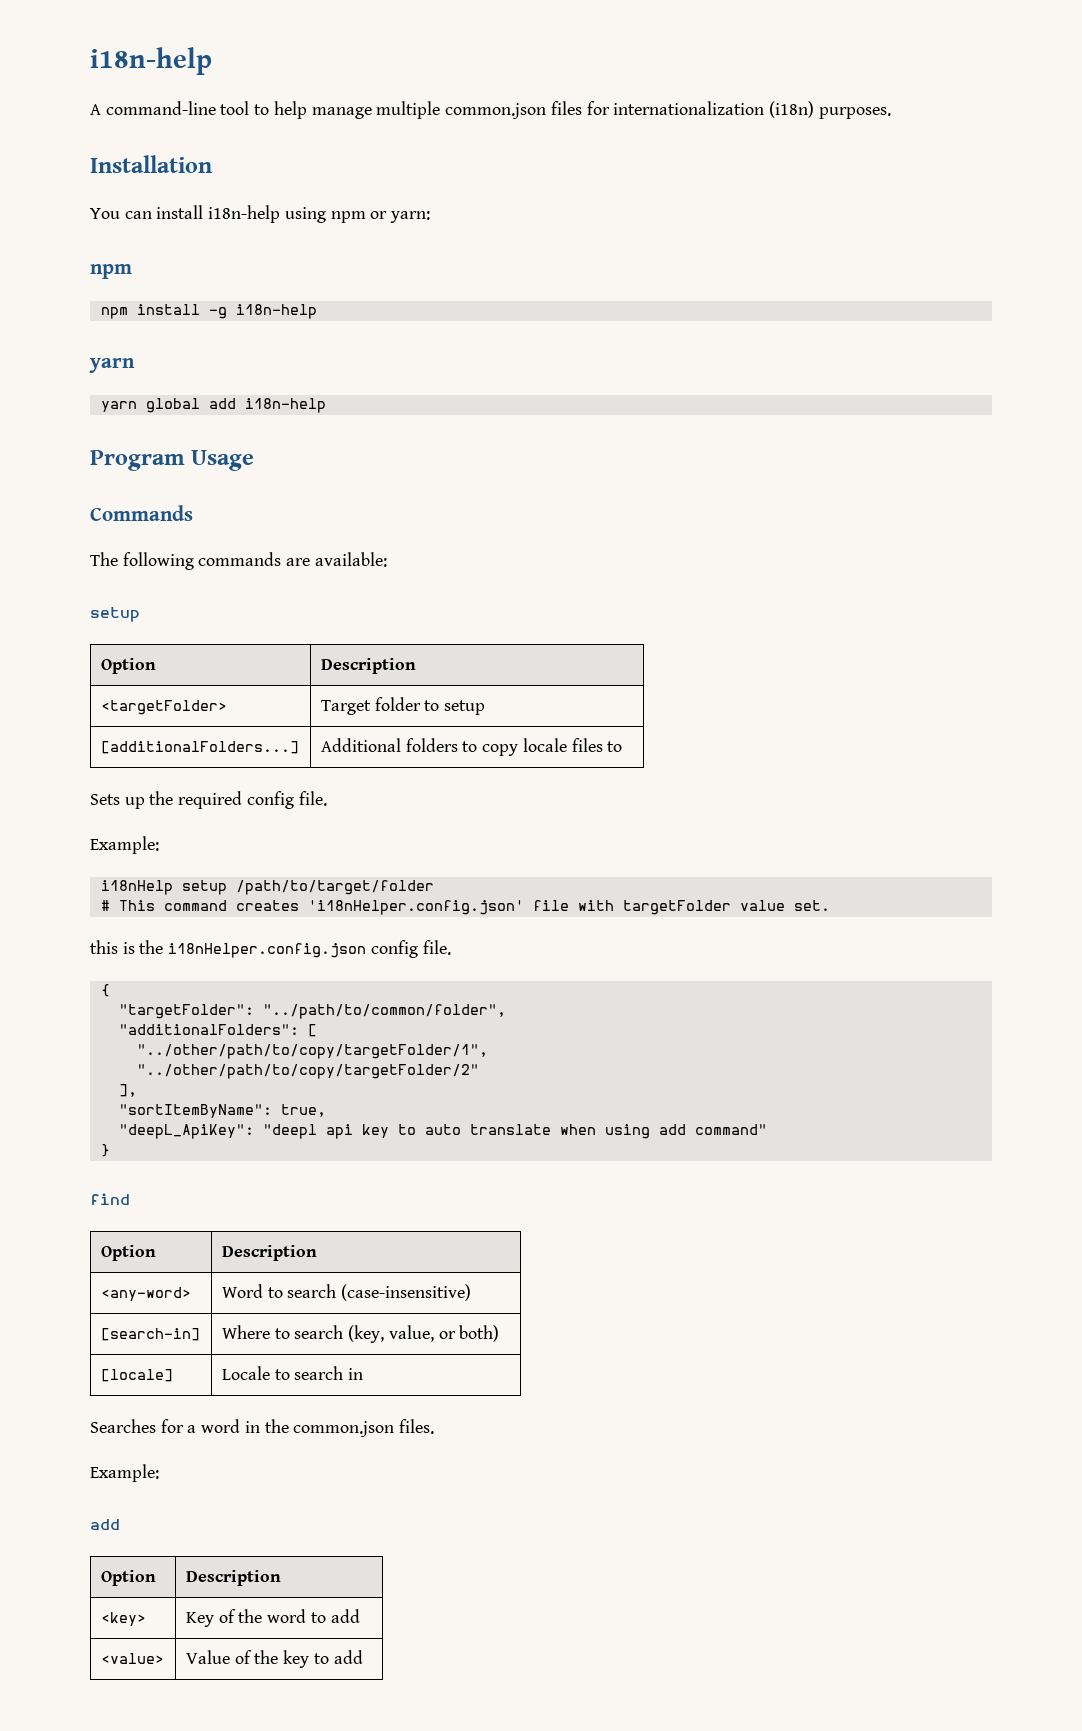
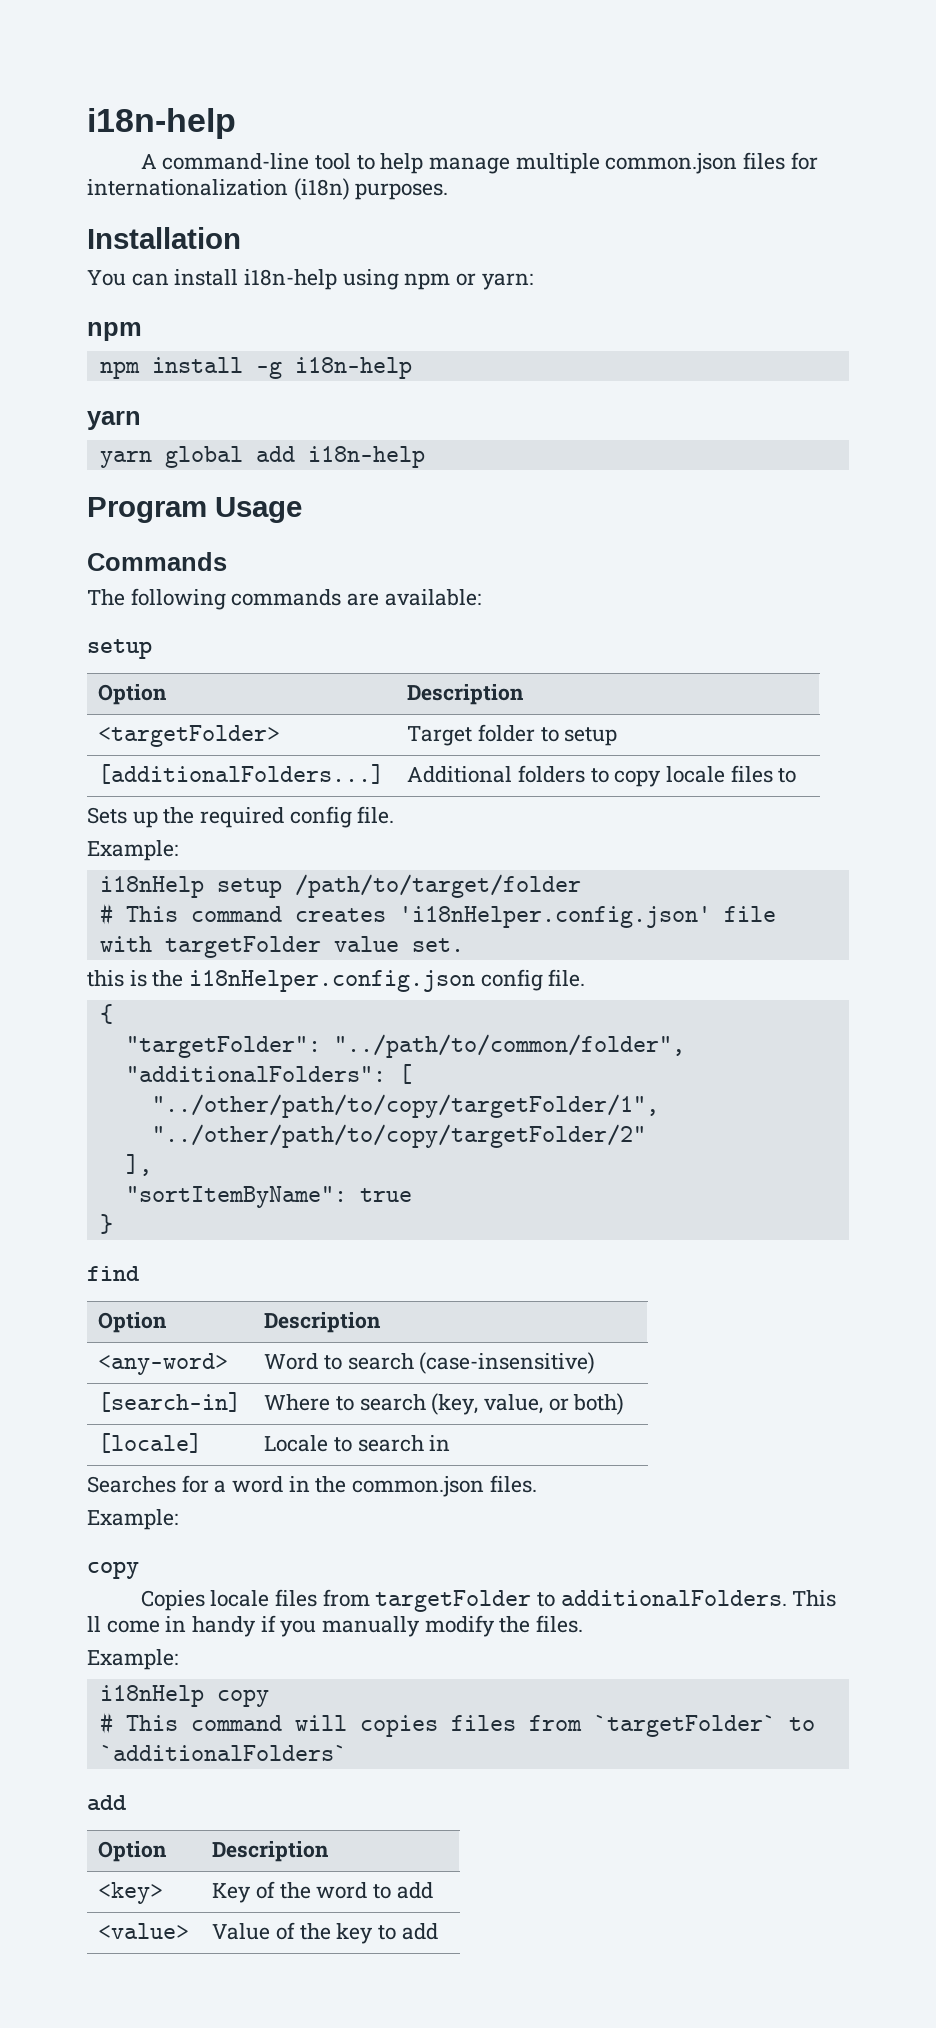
[280,1104,326,1117] [118,1124,767,1139] true, // "deepL_ApiKey": "deepl api key to auto translate when using add command" -> [359,1188,412,1202] true
(159, 1473) none -> [87,1561,139,1579] [140,1589,837,1612] [87,1615,584,1637] [87,1649,178,1670] [99,1685,269,1707] [99,1712,815,1737] [99,1745,347,1761] // copy // Copies locale files from targetFolder to additionalFolders. This ll come in handy if you manually modify the files. // Example: // i18nHelp copy // # This command will copies files from `targetFolder` to `additionalFolders`

